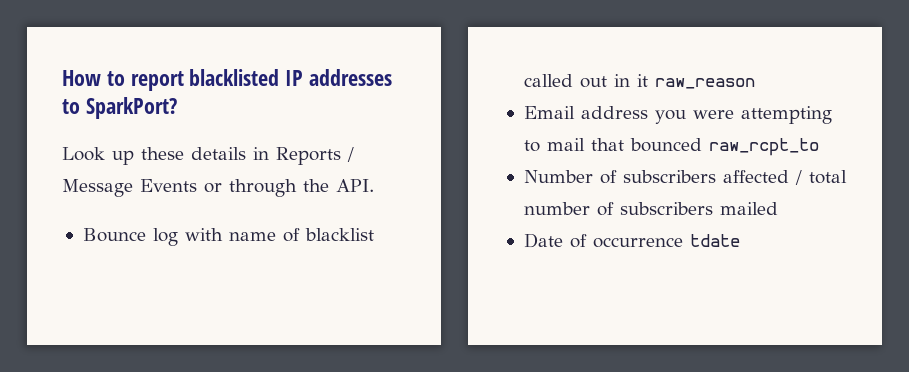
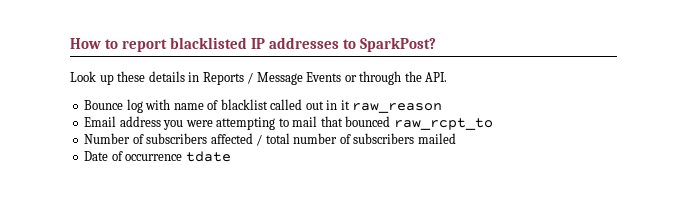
[85,97,177,119] SparkPort? -> [360,37,437,52] SparkPost?

